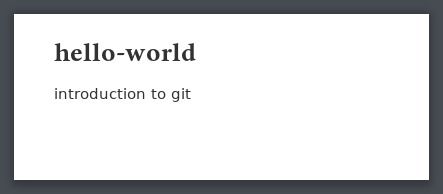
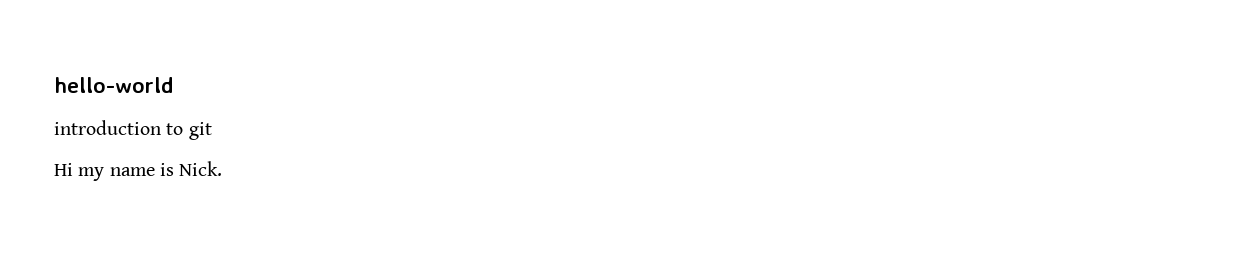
(191, 95) none -> [54,161,223,181] // Hi my name is Nick.

